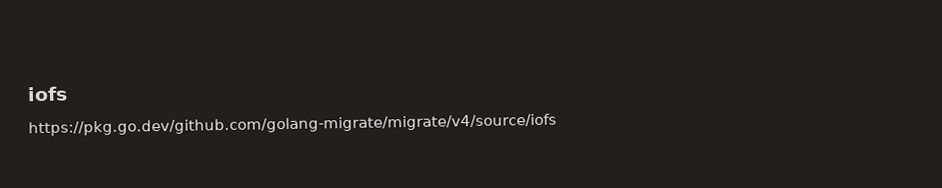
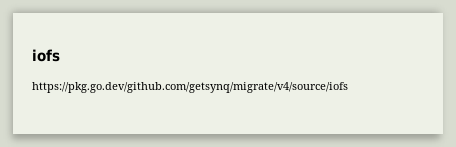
[28,113,557,137] https://pkg.go.dev/github.com/golang-migrate/migrate/v4/source/iofs -> [32,82,348,93] https://pkg.go.dev/github.com/getsynq/migrate/v4/source/iofs

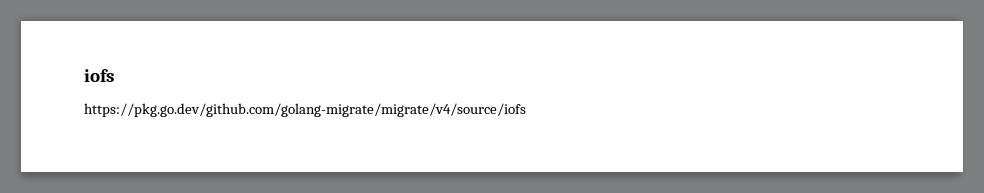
[32,82,348,93] https://pkg.go.dev/github.com/getsynq/migrate/v4/source/iofs -> [84,103,526,117] https://pkg.go.dev/github.com/golang-migrate/migrate/v4/source/iofs

